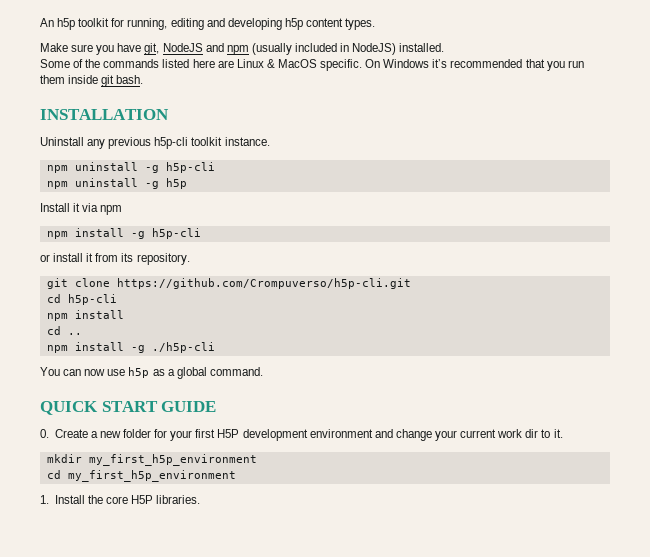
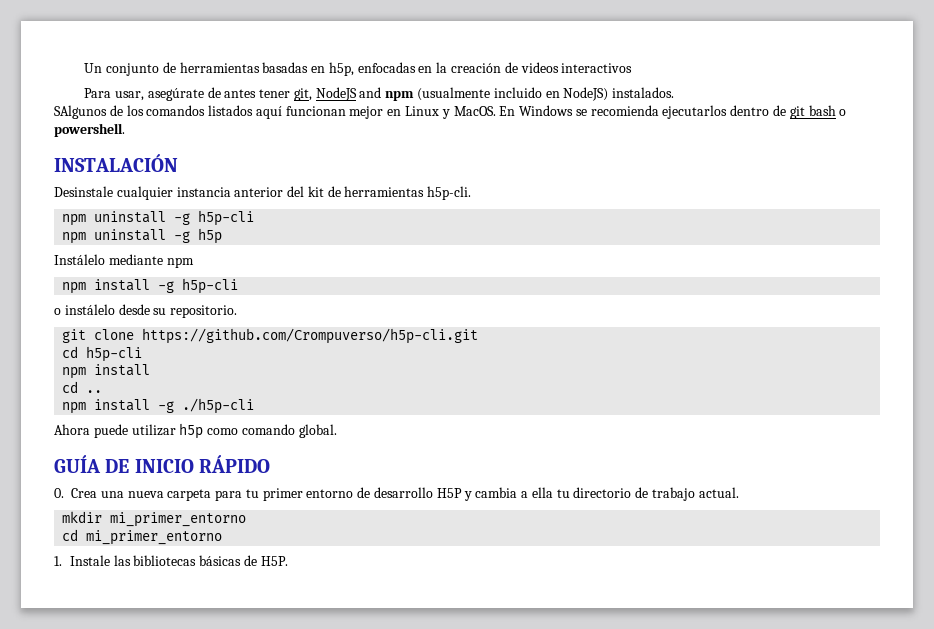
[40,18,376,30] [40,43,445,55] [40,59,584,71] [40,75,144,87] [40,109,169,120] [40,137,270,149] An h5p toolkit for running, editing and developing h5p content types. // Make sure you have git, NodeJS and npm (usually included in NodeJS) installed. // Some of the commands listed here are Linux & MacOS specific. On Windows it’s recommended that you run them inside git bash. // INSTALLATION // Uninstall any previous h5p-cli toolkit instance. -> [84,62,633,76] [84,87,675,101] [54,105,847,119] [54,123,125,137] [54,154,178,172] [54,186,472,200] Un conjunto de herramientas basadas en h5p, enfocadas en la creación de videos interactivos // Para usar, asegúrate de antes tener git, NodeJS and npm (usualmente incluido en NodeJS) instalados. // SAlgunos de los comandos listados aquí funcionan mejor en Linux y MacOS. En Windows se recomienda ejecutarlos dentro de git bash o powershell. // INSTALACIÓN // Desinstale cualquier instancia anterior del kit de herramientas h5p-cli.
[40,203,99,212] Install it via -> [54,254,163,265] Instálelo mediante
[40,253,190,265] or install it from its repository. -> [54,304,238,318] o instálelo desde su repositorio.
[40,367,263,379] [40,401,217,415] [40,429,563,441] You can now use h5p as a global command. // QUICK START GUIDE // 0. Create a new folder for your first H5P development environment and change your current work dir to it. -> [54,423,337,439] [54,455,270,473] [54,487,739,501] Ahora puede utilizar h5p como comando global. // GUÍA DE INICIO RÁPIDO // 0. Crea una nueva carpeta para tu primer entorno de desarrollo H5P y cambia a ella tu directorio de trabajo actual.
[88,454,257,466] [46,470,236,482] my_first_h5p_environment // cd my_first_h5p_environment -> [110,512,247,527] [62,529,223,545] mi_primer_entorno // cd mi_primer_entorno
[54,495,201,504] Install the core H5P libraries. -> [69,555,288,566] Instale las bibliotecas básicas de H5P.

